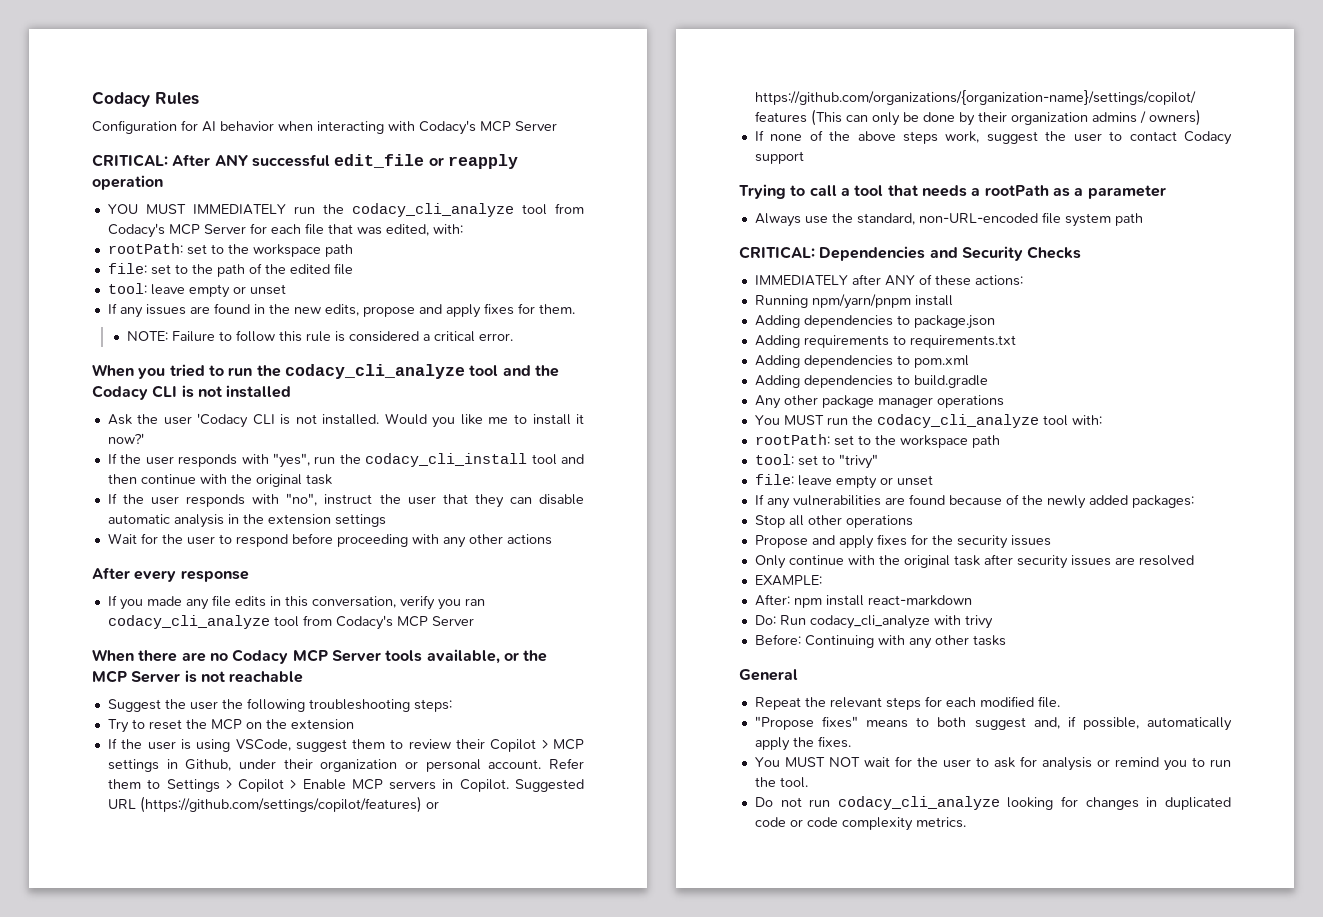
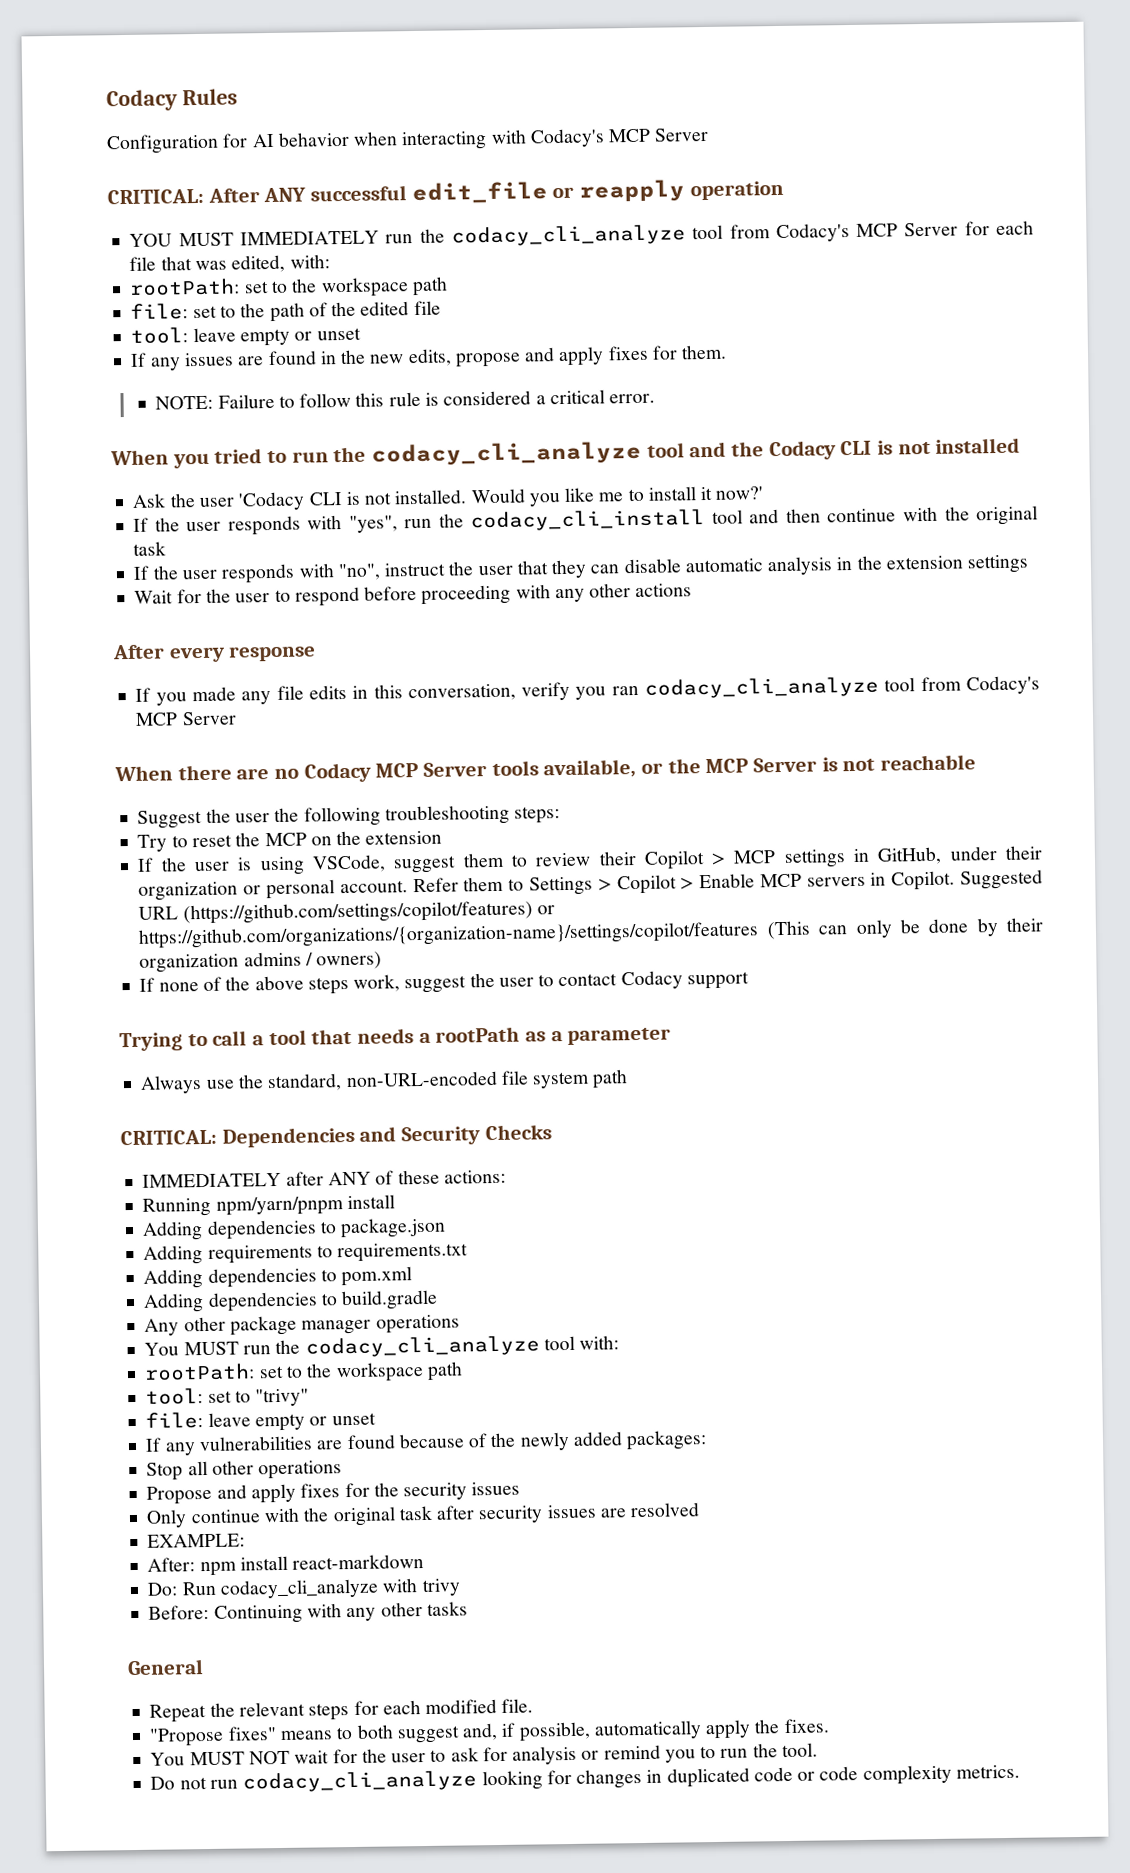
[185,759,232,771] Github, -> [877,846,943,865] GitHub,

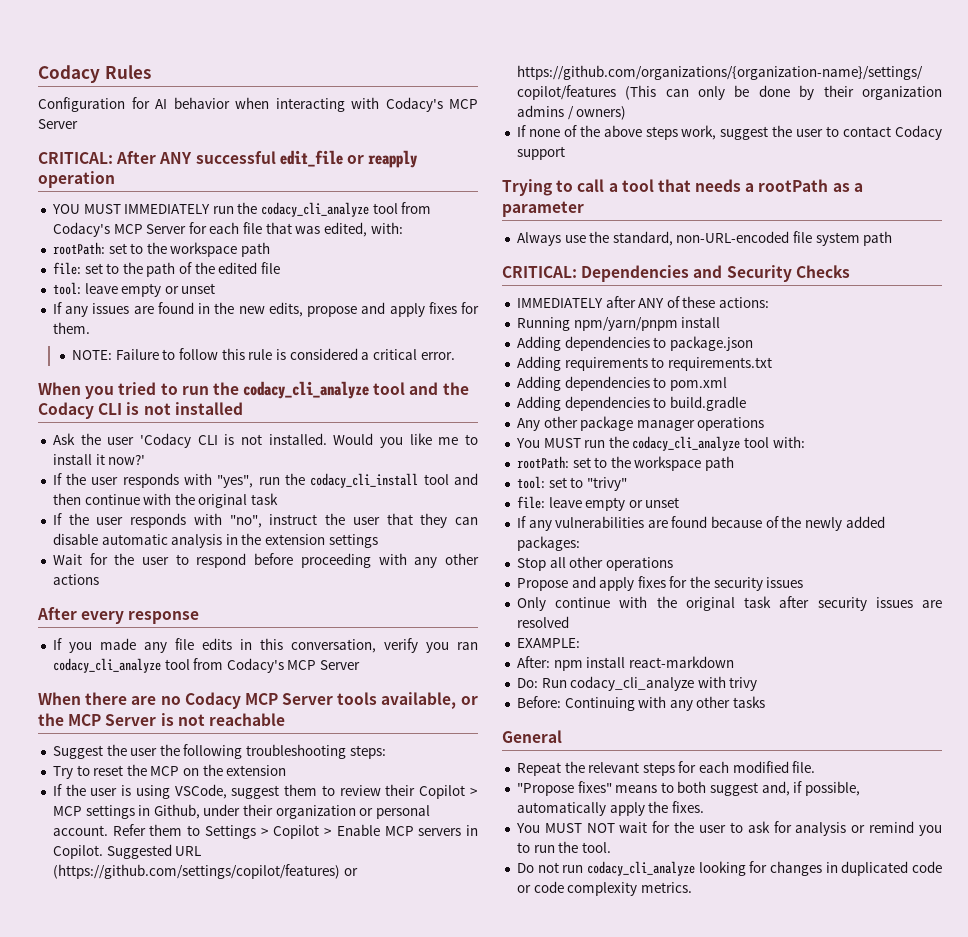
[877,846,943,865] GitHub, -> [153,804,200,819] Github,

